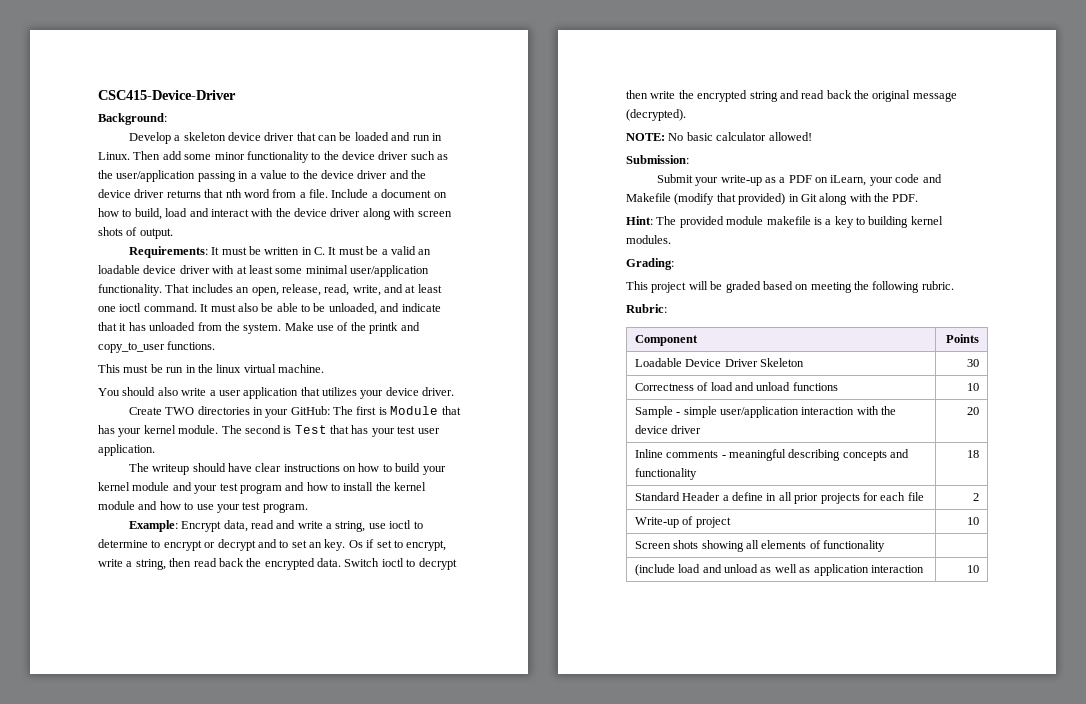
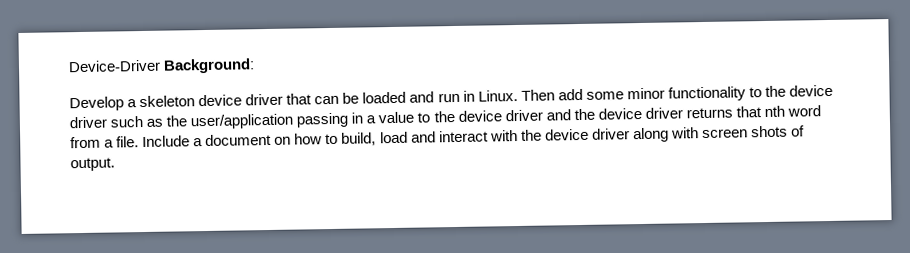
[98,90,236,100] CSC415-Device-Driver // -> [68,59,161,73] Device-Driver
[128,246,432,258] [98,265,429,277] [98,284,442,296] [98,303,441,315] [98,322,420,334] [98,341,216,353] [98,364,324,373] [98,387,455,399] [128,406,461,418] [98,425,440,437] [98,444,155,456] [128,463,446,475] [98,482,427,494] [98,501,308,513] [128,520,423,532] [98,539,447,551] [98,558,457,570] [626,90,957,102] [626,109,686,121] [626,132,812,141] [626,155,689,164] [656,174,942,186] [626,193,919,205] [626,216,943,228] [626,235,671,244] [626,258,674,270] [626,281,954,293] [626,304,667,313] [634,335,698,346] [946,334,980,343] [634,358,805,367] [967,359,980,367] [634,382,838,391] [967,383,980,391] [634,406,897,418] [634,425,702,434] [967,407,980,415] [634,449,910,461] [634,468,697,480] [967,450,980,458] [634,492,924,504] [973,493,980,501] [634,516,731,528] [967,517,980,525] [634,540,886,552] [634,564,924,576] [967,565,980,573] // Requirements: It must be written in C. It must be a valid an loadable device driver with at least some minimal user/application functionality. That includes an open, release, read, write, and at least one ioctl command. It must also be able to be unloaded, and indicate that it has unloaded from the system. Make use of the printk and copy_to_user functions. // This must be run in the linux virtual machine. // You should also write a user application that utilizes your device driver. // Create TWO directories in your GitHub: The first is Module that has your kernel module. The second is Test that has your test user application. // The writeup should have clear instructions on how to build your kernel module and your test program and how to install the kernel module and how to use your test program. // Example: Encrypt data, read and write a string, use ioctl to determine to encrypt or decrypt and to set an key. Os if set to encrypt, write a string, then read back the encrypted data. Switch ioctl to decrypt then write the encrypted string and read back the original message (decrypted). // NOTE: No basic calculator allowed! // Submission: // Submit your write-up as a PDF on iLearn, your code and Makefile (modify that provided) in Git along with the PDF. // Hint: The provided module makefile is a key to building kernel modules. // Grading: // This project will be graded based on meeting the following rubric. // Rubric: // Component | Points // Loadable Device Driver Skeleton | 30 // Correctness of load and unload functions | 10 // Sample - simple user/application interaction with the device driver | 20 // Inline comments - meaningful describing concepts and functionality | 18 // Standard Header a define in all prior projects for each file | 2 // Write-up of project | 10 // Screen shots showing all elements of functionality | // (include load and unload as well as application interaction | 10 -> (115, 164) none

